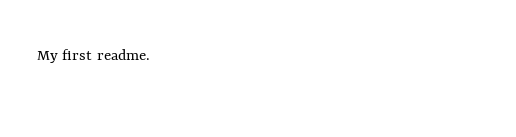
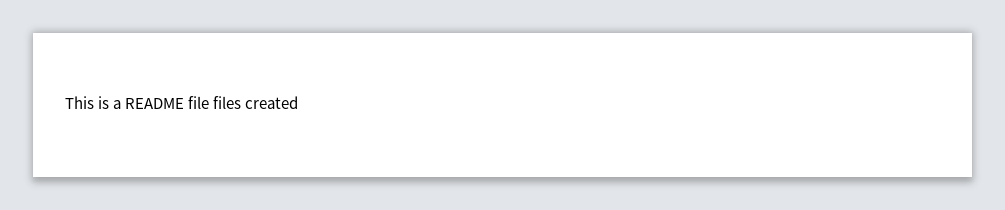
[37,49,150,63] My first readme. -> [65,96,299,109] This is a README file files created

